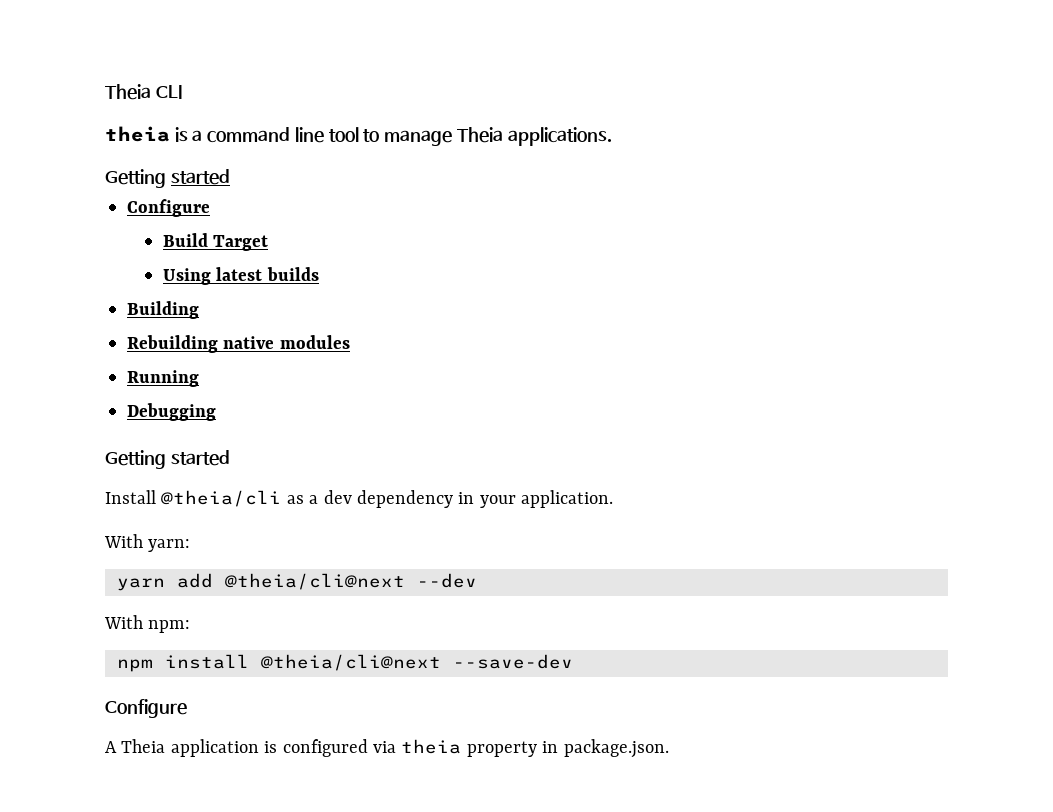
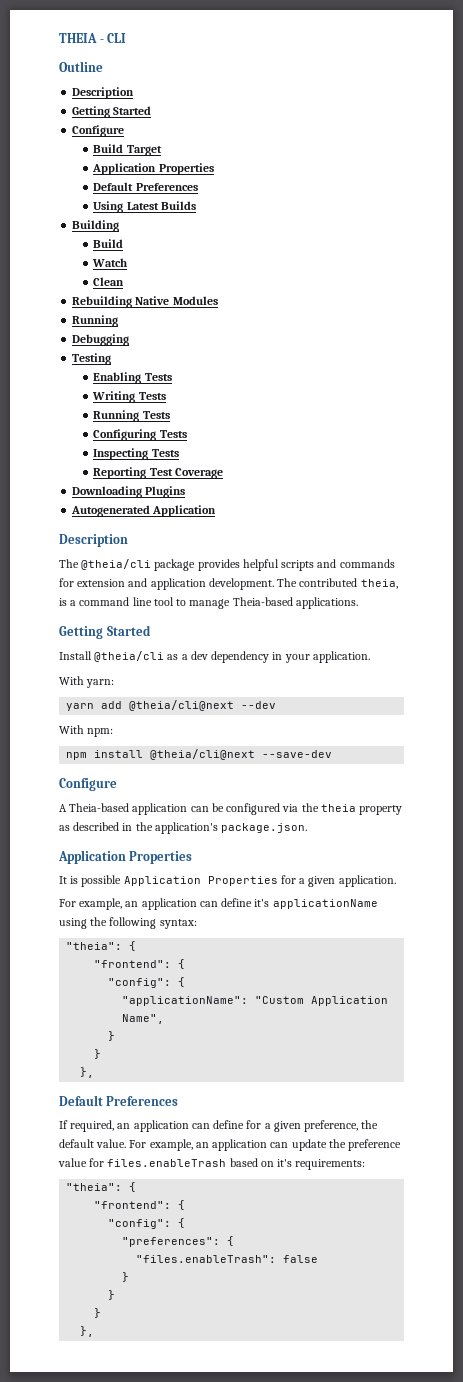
[105,84,151,100] Theia -> [59,33,104,43] THEIA -
[105,126,170,142] theia -> [59,61,103,72] [72,87,135,99] [72,106,152,118] [72,125,125,137] [93,144,162,156] [92,163,214,175] [93,182,198,191] [93,201,196,213] [72,220,120,232] [93,239,124,248] [92,258,128,267] [93,277,125,286] [72,296,218,308] [72,315,119,327] [72,334,130,346] [72,353,112,365] [93,372,172,384] [92,391,166,403] [93,410,170,422] [93,429,187,441] [93,448,179,460] [93,467,223,479] [72,486,186,498] [71,505,217,517] [59,534,128,547] [59,559,395,571] [59,578,398,590] Outline // Description // Getting Started // Configure // Build Target // Application Properties // Default Preferences // Using Latest Builds // Building // Build // Watch // Clean // Rebuilding Native Modules // Running // Debugging // Testing // Enabling Tests // Writing Tests // Running Tests // Configuring Tests // Inspecting Tests // Reporting Test Coverage // Downloading Plugins // Autogenerated Application // Description // The @theia/cli package provides helpful scripts and commands for extension and application development. The contributed theia,
[456,127,503,143] Theia -> [232,597,293,606] Theia-based
[170,169,230,185] [127,199,210,217] [162,233,269,251] [162,267,319,285] [127,301,199,319] [127,335,350,353] [127,370,199,387] [127,403,216,421] [105,450,230,469] started // Configure // Build Target // Using latest builds // Building // Rebuilding native modules // Running // Debugging // Getting started -> [106,625,151,636] Started
[121,739,278,757] Theia application is -> [69,803,224,815] Theia-based application can be
(396, 747) none -> [301,803,319,812] the
[542,739,669,758] in package.json. -> [59,822,308,834] [58,850,193,864] [59,875,396,887] [59,898,378,910] [59,917,197,929] [66,941,137,951] [94,959,186,969] [108,977,186,988] [122,996,389,1006] [122,1014,165,1024] [108,1031,116,1041] [94,1049,102,1059] [80,1067,95,1078] [59,1095,179,1106] [59,1120,379,1132] [59,1139,402,1151] [58,1158,366,1170] [66,1182,137,1192] [94,1200,186,1210] [108,1218,186,1229] [122,1236,235,1247] [136,1255,319,1263] [122,1272,130,1282] [108,1290,116,1300] [94,1308,102,1318] [80,1326,95,1337] as described in the application's package.json. // Application Properties // It is possible Application Properties for a given application. // For example, an application can define it's applicationName using the following syntax: // "theia": { // "frontend": { // "config": { // "applicationName": "Custom Application Name", // } // } // }, // Default Preferences // If required, an application can define for a given preference, the default value. For example, an application can update the preference value for files.enableTrash based on it's requirements: // "theia": { // "frontend": { // "config": { // "preferences": { // "files.enableTrash": false // } // } // } // },

